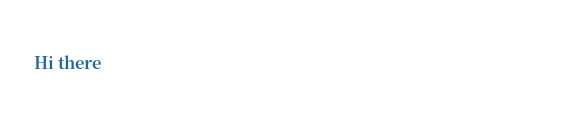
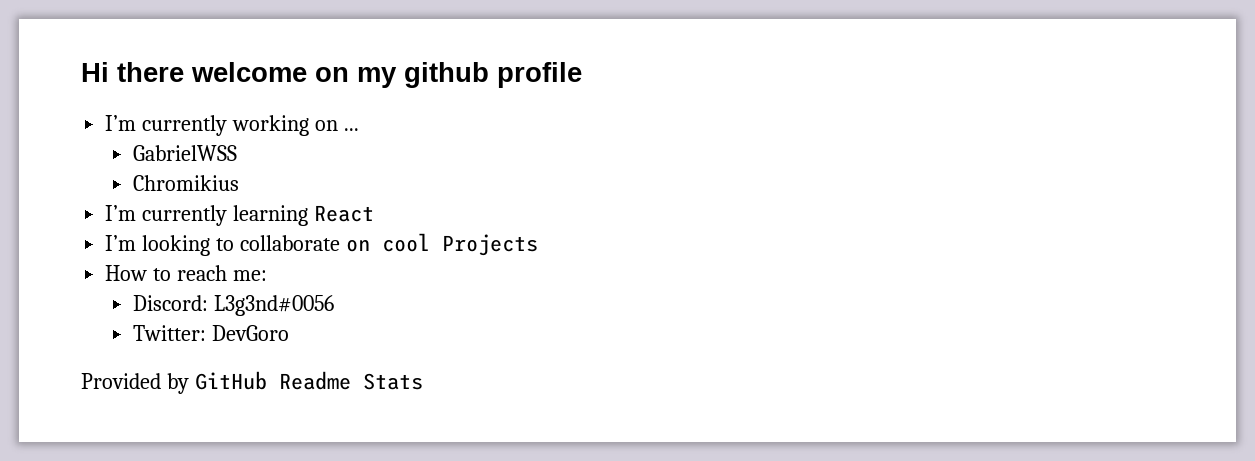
(102, 62) none -> [191,62,582,88] [105,115,359,136] [132,145,237,161] [132,175,239,191] [105,205,375,226] [105,233,538,256] [105,265,268,281] [132,295,334,316] [132,325,289,341] [81,371,423,394] welcome on my github profile // I’m currently working on ... // GabrielWSS // Chromikius // I’m currently learning React // I’m looking to collaborate on cool Projects // How to reach me: // Discord: L3g3nd#0056 // Twitter: DevGoro // Provided by GitHub Readme Stats

